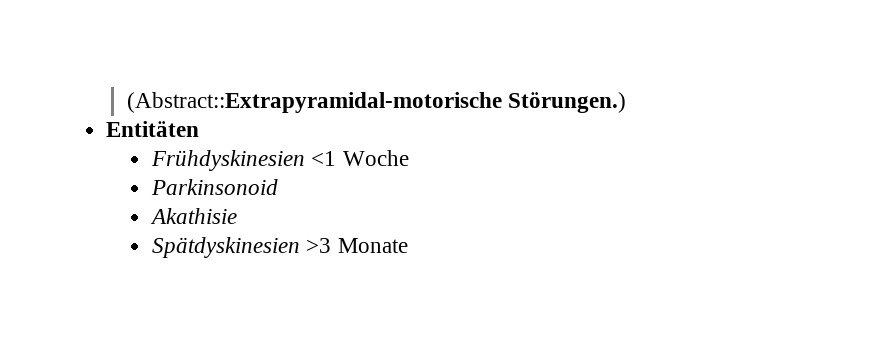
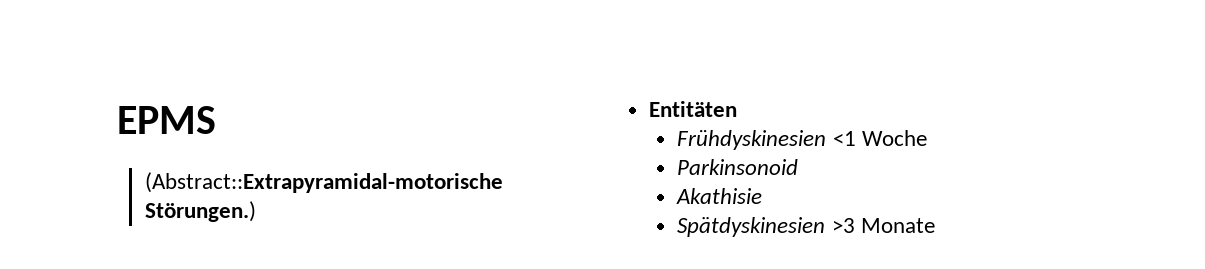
(126, 102) none -> [117,106,216,134] EPMS //

